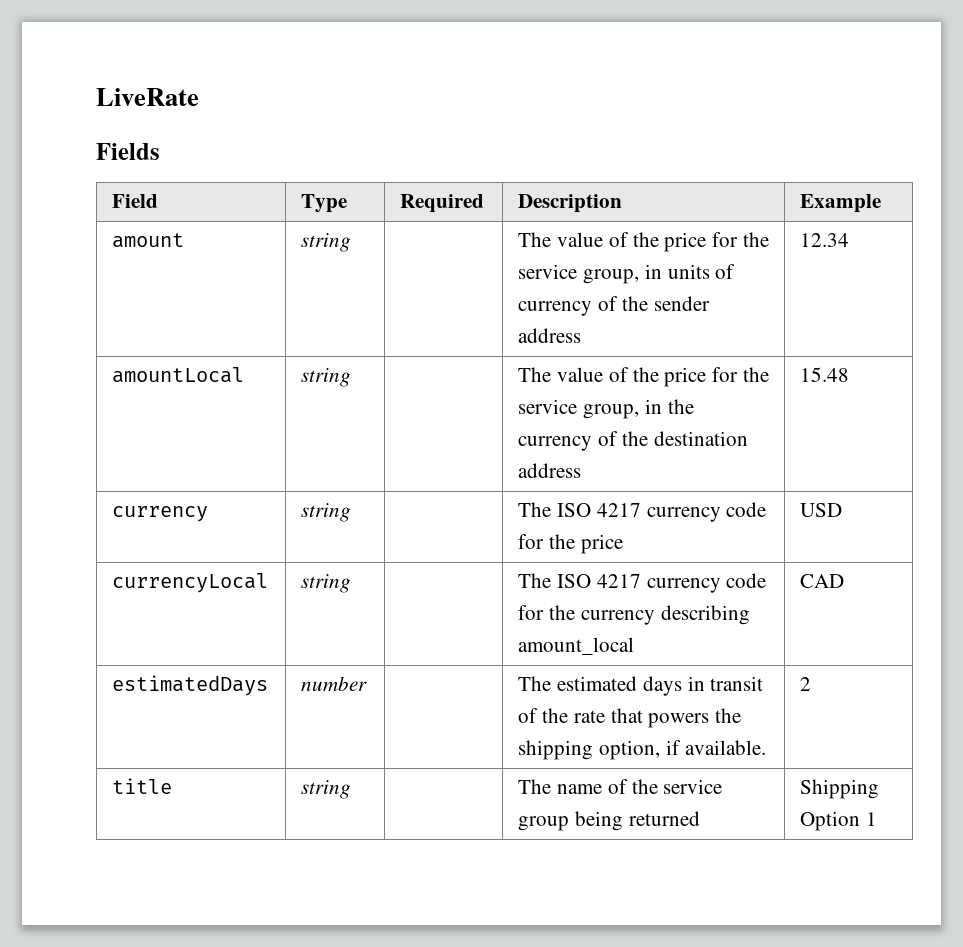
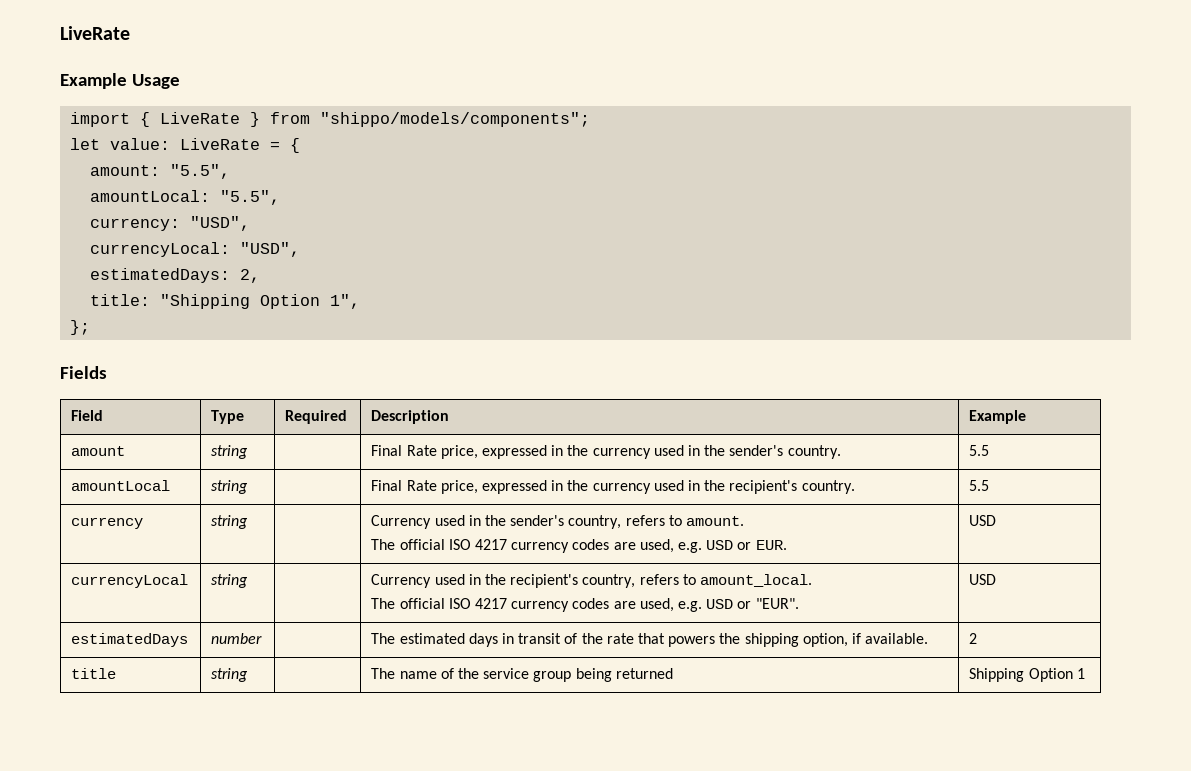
[96,88,199,106] LiveRate -> [60,26,130,40] [60,73,180,89] [70,112,591,127] [70,138,301,153] [90,164,231,179] [90,190,281,205] [90,216,251,231] [90,242,301,257] [90,268,261,283] [90,294,361,309] [70,320,91,335] LiveRate // Example Usage // import { LiveRate } from "shippo/models/components"; // let value: LiveRate = { // amount: "5.5", // amountLocal: "5.5", // currency: "USD", // currencyLocal: "USD", // estimatedDays: 2, // title: "Shipping Option 1", // };
[518,232,769,252] [518,264,736,284] [518,296,710,316] [518,328,582,343] [800,233,850,247] [112,367,245,383] [301,368,352,387] [518,367,769,387] [518,399,694,419] [518,431,748,451] [518,463,582,478] [800,367,850,382] [112,506,209,522] [301,503,352,522] [518,502,767,522] [518,534,623,554] [800,503,843,517] [112,573,269,593] [301,574,352,593] [518,573,767,593] [518,605,750,625] [518,637,635,655] [800,574,845,588] The value of the price for the service group, in units of currency of the sender address | 12.34 // amountLocal | string | | The value of the price for the service group, in the currency of the destination address | 15.48 // currency | string | | The ISO 4217 currency code for the price | USD // currencyLocal | string | | The ISO 4217 currency code for the currency describing amount_local | CAD -> [371,445,841,459] [969,445,990,456] [71,480,171,491] [211,480,249,494] [371,480,855,494] [969,480,990,491] [71,517,144,529] [211,515,249,529] [371,515,744,529] [371,539,787,553] [969,515,997,526] [71,574,189,588] [211,574,249,588] [371,574,812,588] [371,598,799,612] [969,574,997,585] Final Rate price, expressed in the currency used in the sender's country. | 5.5 // amountLocal | string | | Final Rate price, expressed in the currency used in the recipient's country. | 5.5 // currency | string | | Currency used in the sender's country, refers to amount. // The official ISO 4217 currency codes are used, e.g. USD or EUR. | USD // currencyLocal | string | | Currency used in the recipient's country, refers to amount_local. // The official ISO 4217 currency codes are used, e.g. USD or "EUR". | USD

